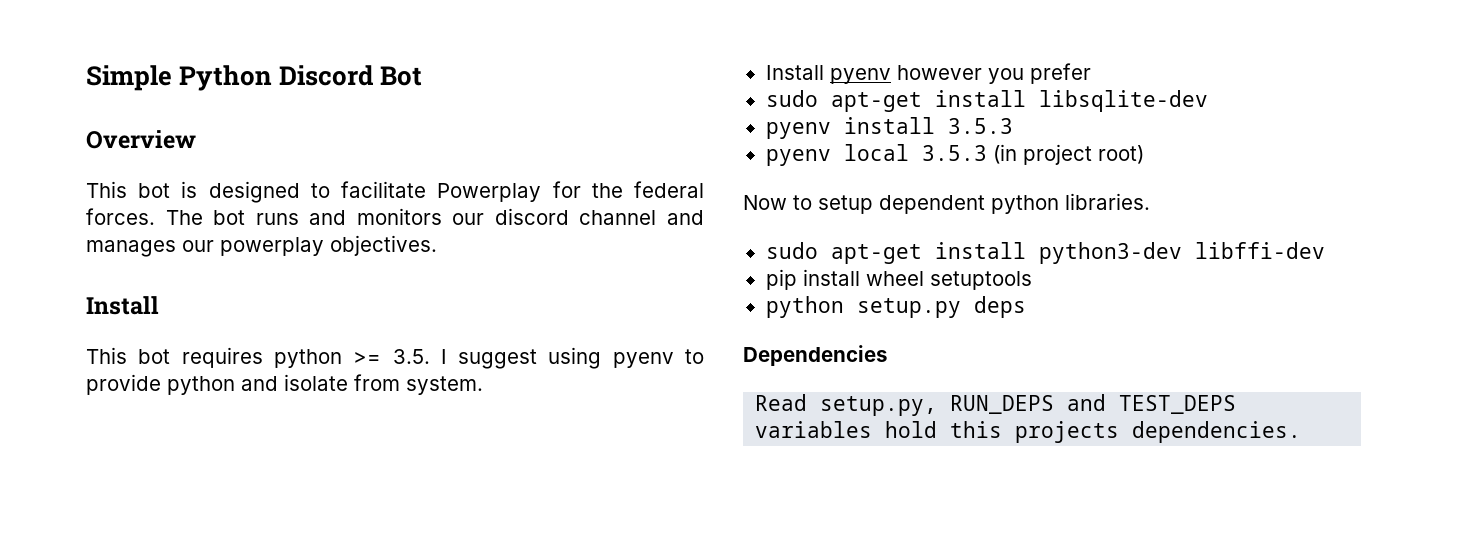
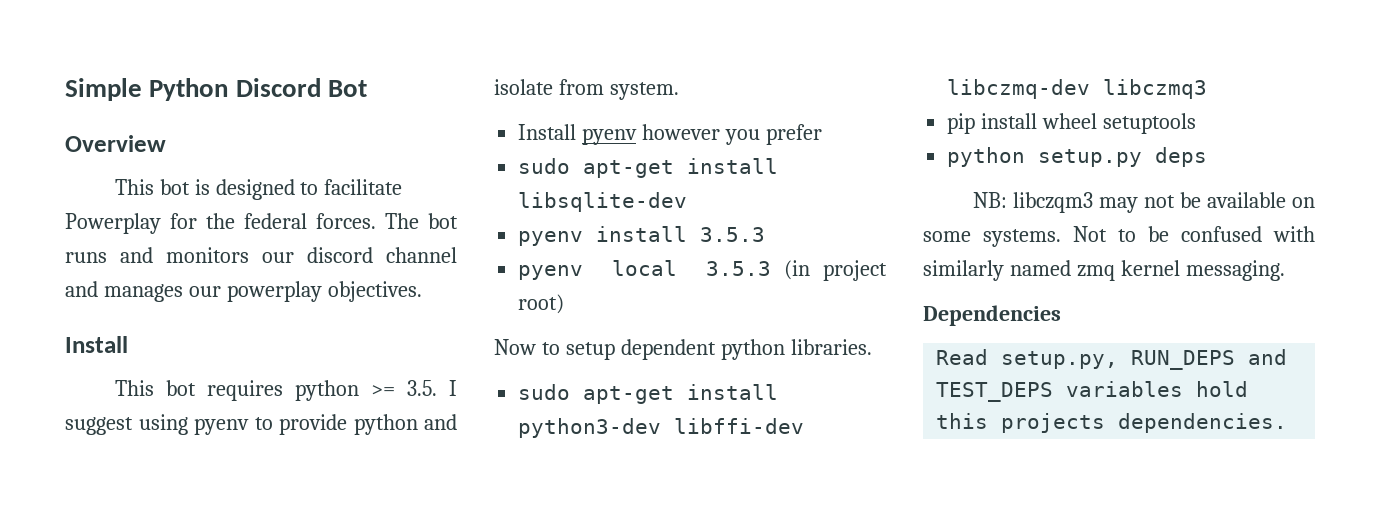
(1325, 250) none -> [947,79,1208,99] libczmq-dev libczmq3
(1026, 307) none -> [972,192,1315,213] [923,226,1315,247] [923,260,1285,281] // NB: libczqm3 may not be available on some systems. Not to be confused with similarly named zmq kernel messaging.

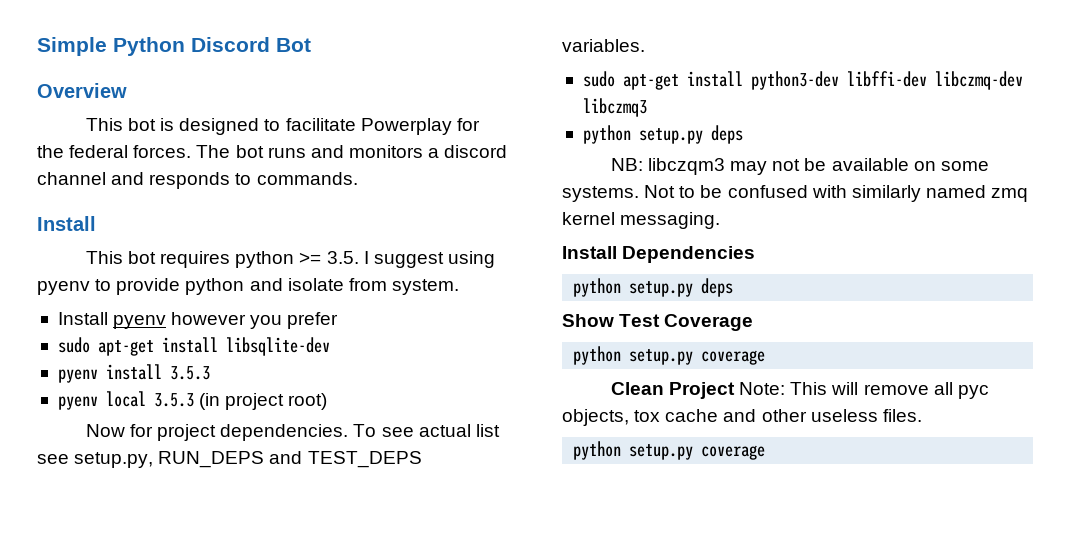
[262,252,294,263] our -> [428,148,440,158] a
[103,281,422,302] manages our powerplay objectives. -> [149,172,358,189] responds to commands.
[541,339,872,360] to setup dependent python libraries. -> [130,424,500,441] [37,451,422,468] [562,39,645,52] for project dependencies. To see actual list see setup.py, RUN_DEPS and TEST_DEPS variables.
[947,113,1197,134] // pip install wheel setuptools -> (647, 107) none
(1285, 270) none -> [562,246,617,259] Install
[936,349,1288,370] [936,381,1249,402] [936,413,1288,433] Read setup.py, RUN_DEPS and TEST_DEPS variables hold this projects dependencies. -> [573,278,734,297] [562,314,754,331] [573,346,766,365] [610,382,989,399] [562,409,922,426] [573,441,766,460] python setup.py deps // Show Test Coverage // python setup.py coverage // Clean Project Note: This will remove all pyc objects, tox cache and other useless files. // python setup.py coverage

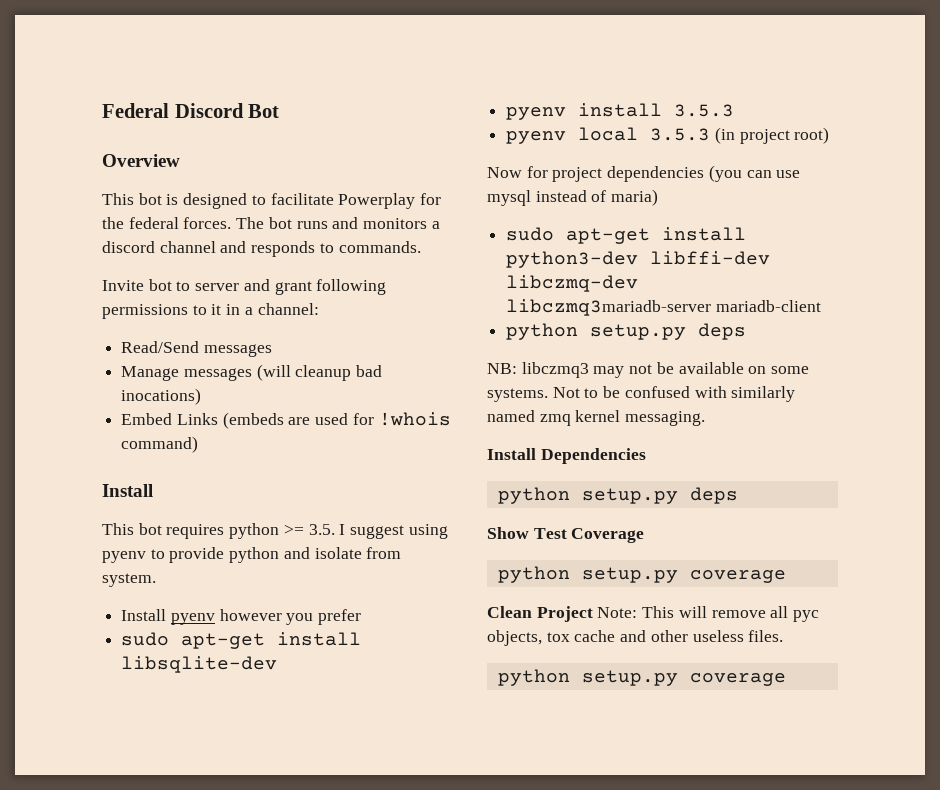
[37,37,185,56] Simple Python -> [102,103,169,118] Federal
(358, 178) none -> [102,279,387,295] [102,303,319,319] [121,341,272,357] [121,364,383,381] [121,388,202,405] [121,412,451,429] [121,436,199,453] // Invite bot to server and grant following permissions to it in a channel: // Read/Send messages // Manage messages (will cleanup bad inocations) // Embed Links (embeds are used for !whois command)
[220,424,500,441] [37,451,422,468] [562,39,645,52] dependencies. To see actual list see setup.py, RUN_DEPS and TEST_DEPS variables. -> [607,165,801,182] [487,189,659,206] dependencies (you can use mysql instead of maria)
[582,98,647,117] libczmq3 -> [506,299,821,316] libczmq3mariadb-server mariadb-client
[648,158,726,175] libczqm3 -> [521,362,589,378] libczmq3

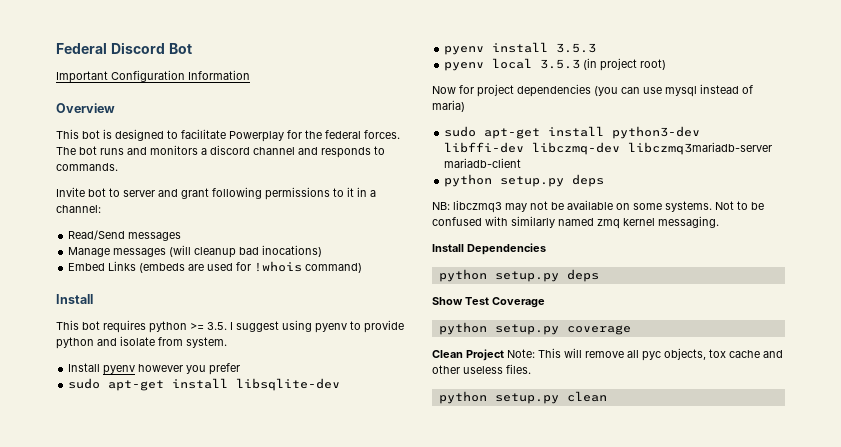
(280, 111) none -> [56,70,250,83] // Important Configuration Information
[689,673,786,686] coverage -> [566,391,607,402] clean

